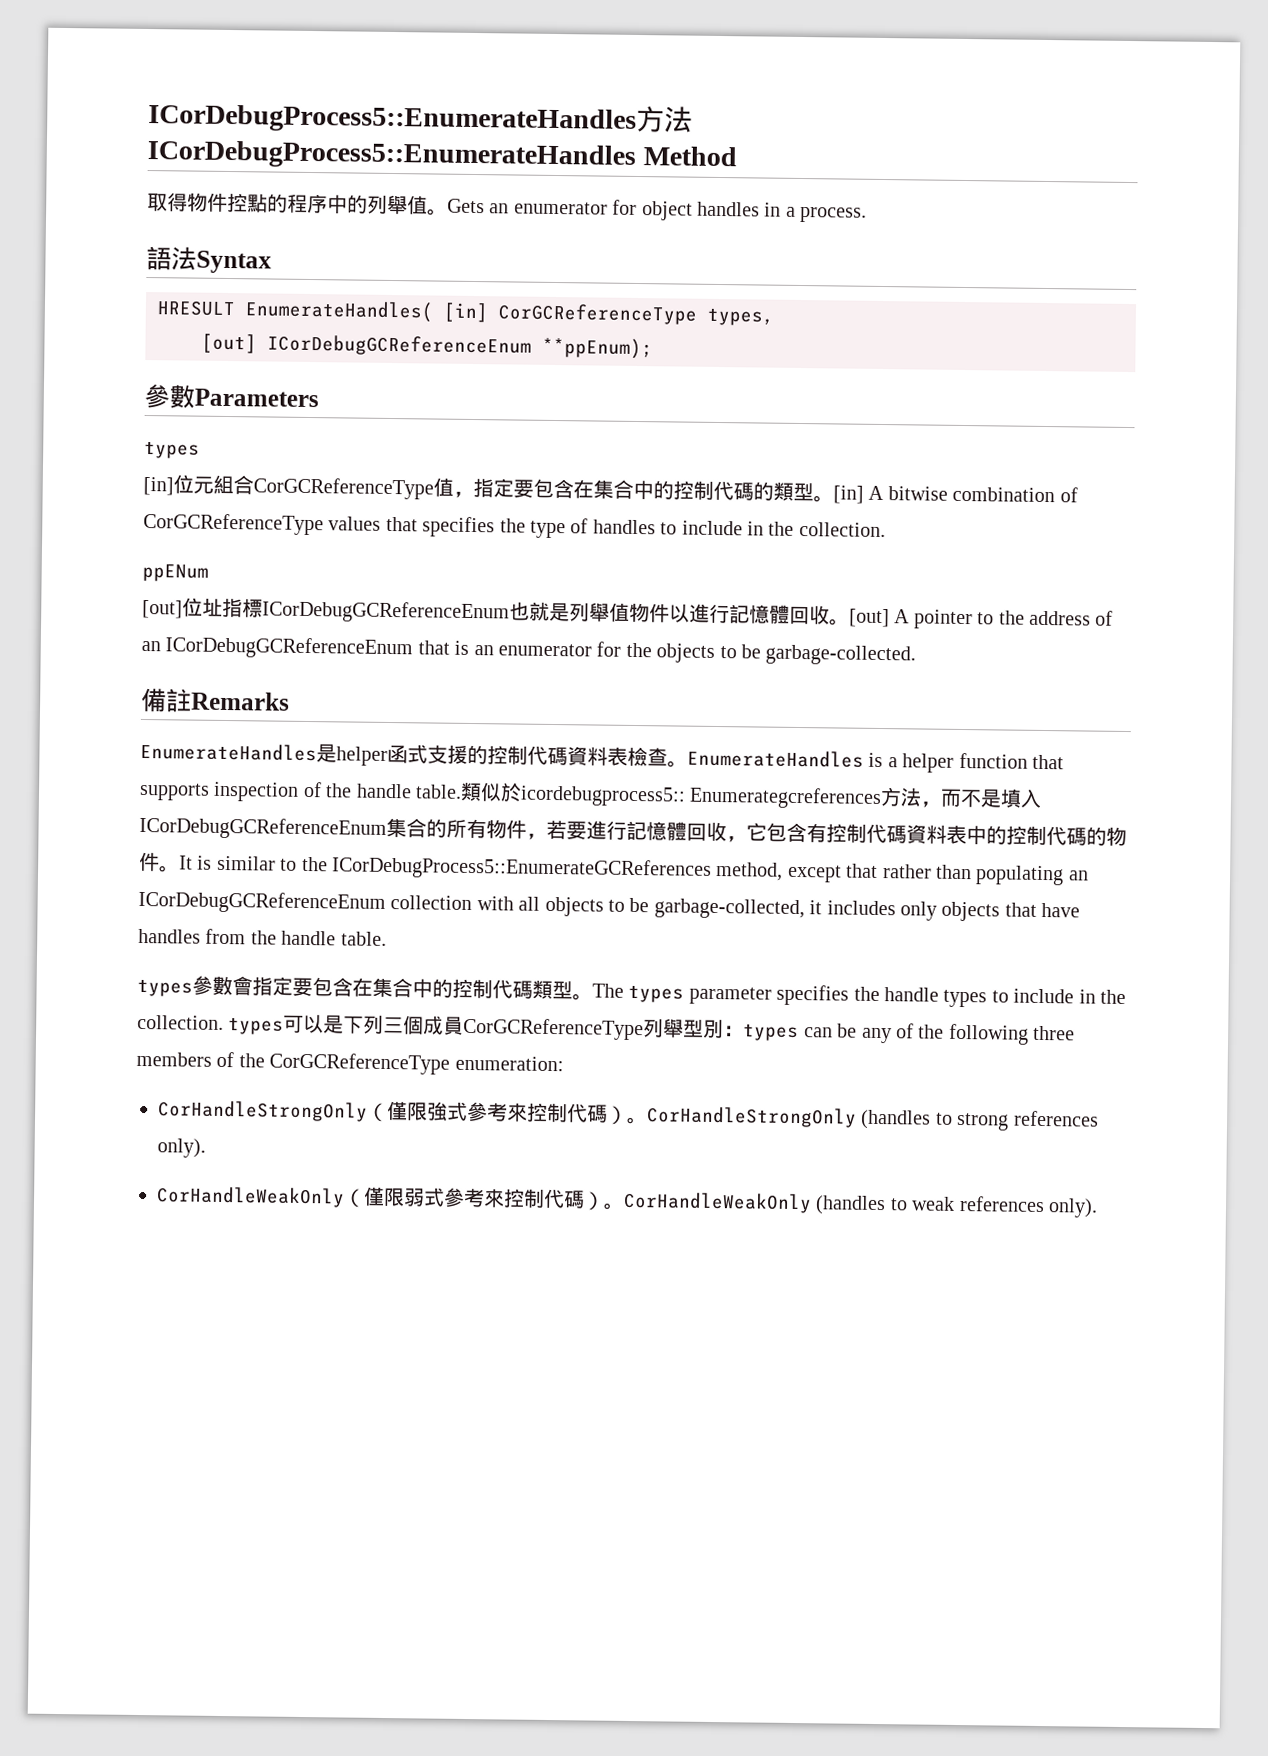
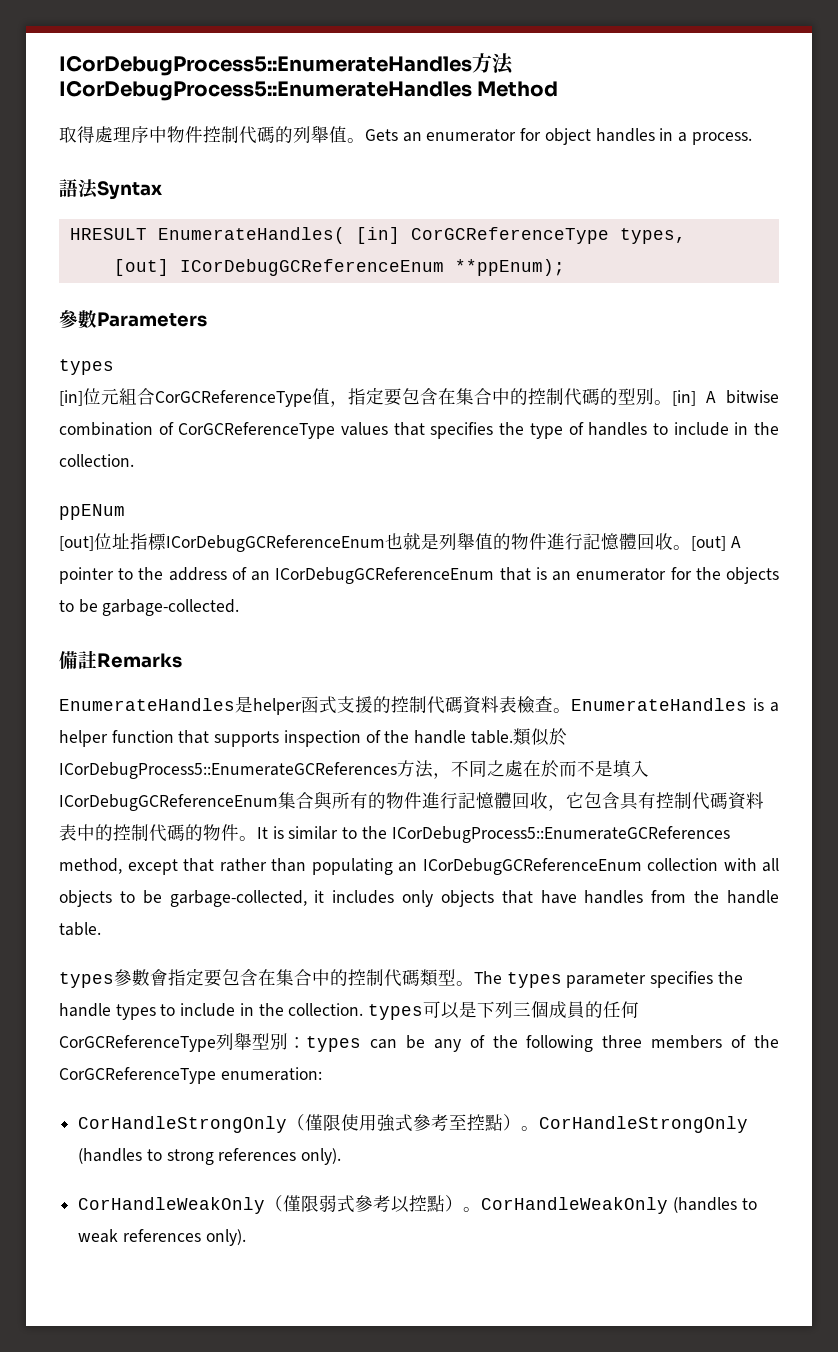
[187,192,348,214] 物件控點的程序中 -> [95,126,275,144] 處理序中物件控制代碼
[773,481,814,502] 類型 -> [618,388,654,405] 型別
[629,602,690,623] 物件以 -> [493,533,547,550] 的物件
[520,785,942,810] icordebugprocess5:: Enumerategcreferences方法， -> [59,760,559,779] ICorDebugProcess5::EnumerateGCReferences方法，不同之處在於
[426,818,587,840] 的所有物件，若要 -> [314,791,422,810] 與所有的物件
(807, 832) none -> [620,792,639,810] 具
(465, 1025) none -> [585,1001,640,1018] 的任何
(428, 1111) none -> [341,1114,378,1131] 使用
[507,1102,608,1123] 來控制代碼 -> [449,1114,504,1132] 至控點
[483,1188,585,1209] 來控制代碼 -> [391,1195,446,1213] 以控點

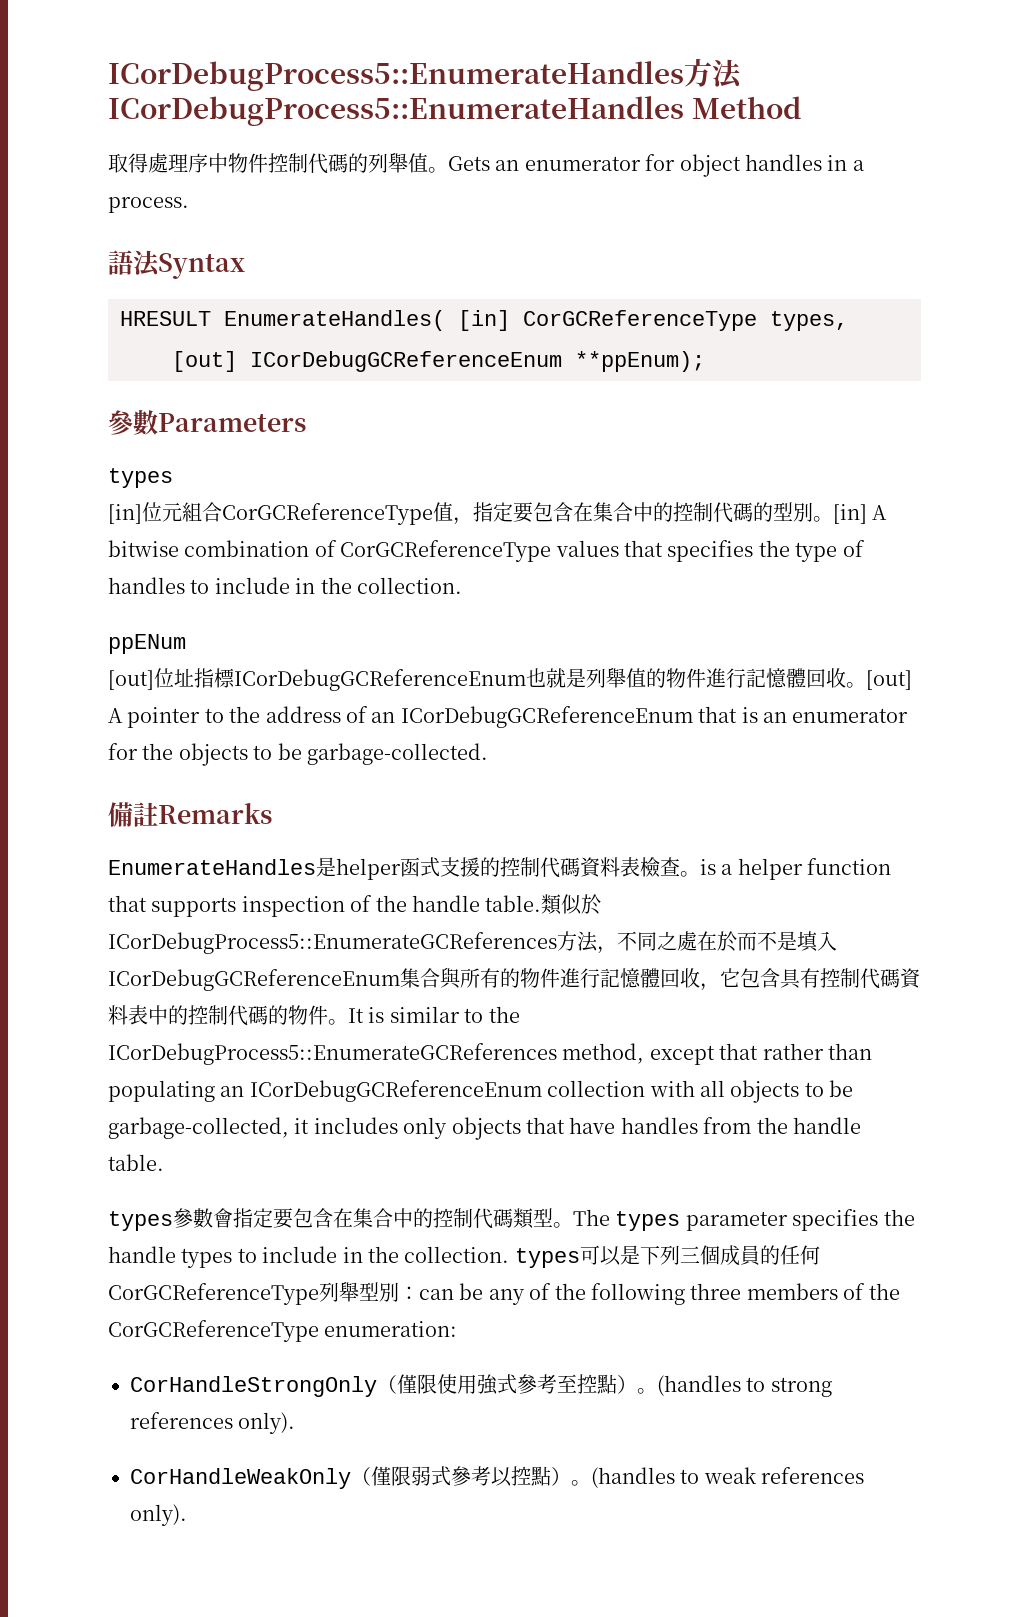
[571,698,747,711] EnumerateHandles -> (700, 874) none
[306,1036,361,1052] types -> (419, 1293) none
[539,1116,749,1133] CorHandleStrongOnly -> (657, 1391) none
[481,1197,669,1214] CorHandleWeakOnly -> (591, 1483) none

